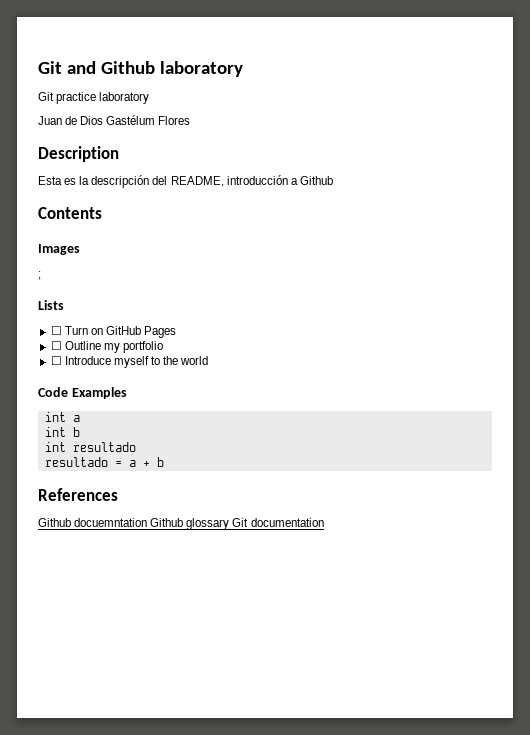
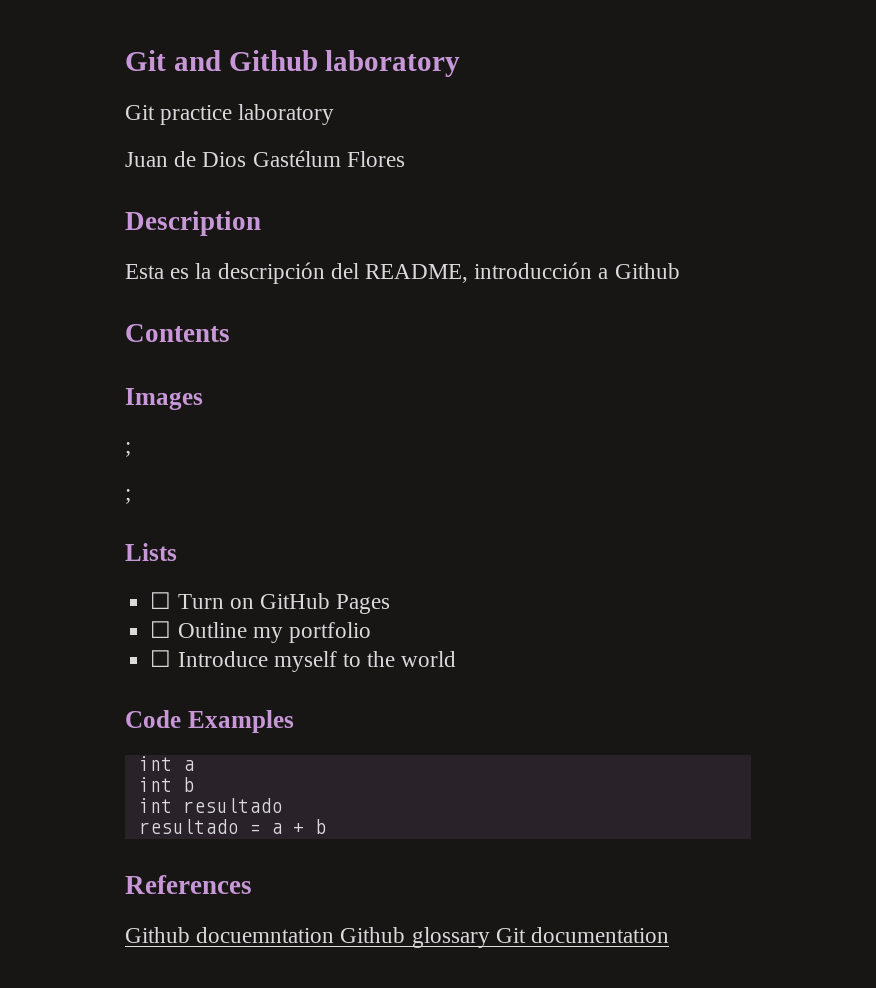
(41, 275) none -> [125,489,131,504] // ;

